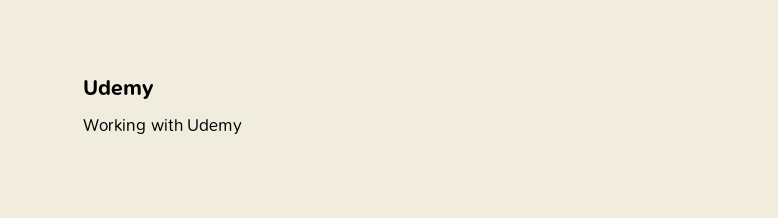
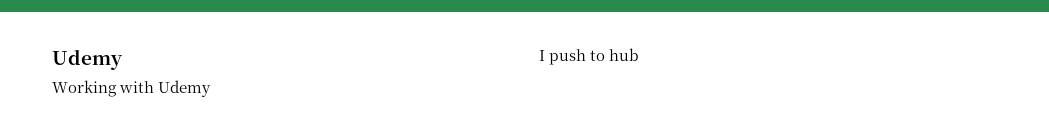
(243, 127) none -> [539,48,640,65] // I push to hub

